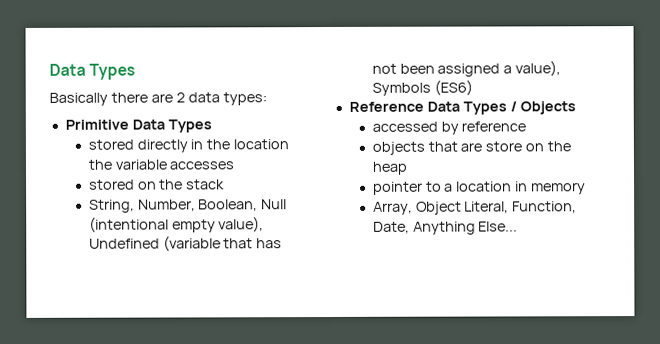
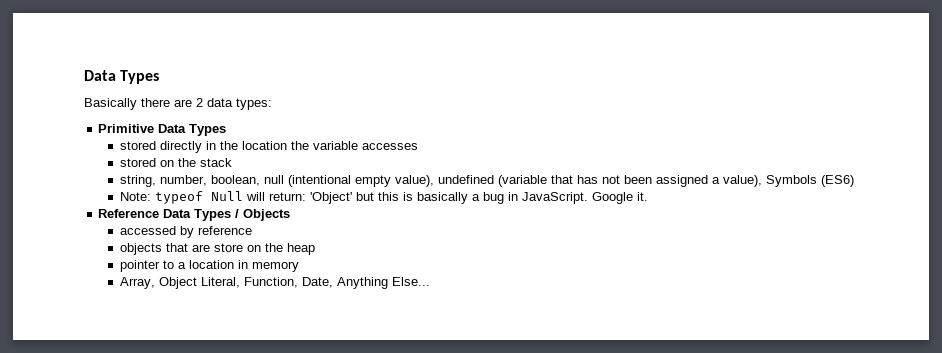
[88,199,288,213] String, Number, Boolean, Null -> [120,175,285,187] string, number, boolean, null
[88,238,160,249] Undefined -> [438,175,495,184] undefined
(473, 87) none -> [120,191,649,204] // Note: typeof Null will return: 'Object' but this is basically a bug in JavaScript. Google it.

